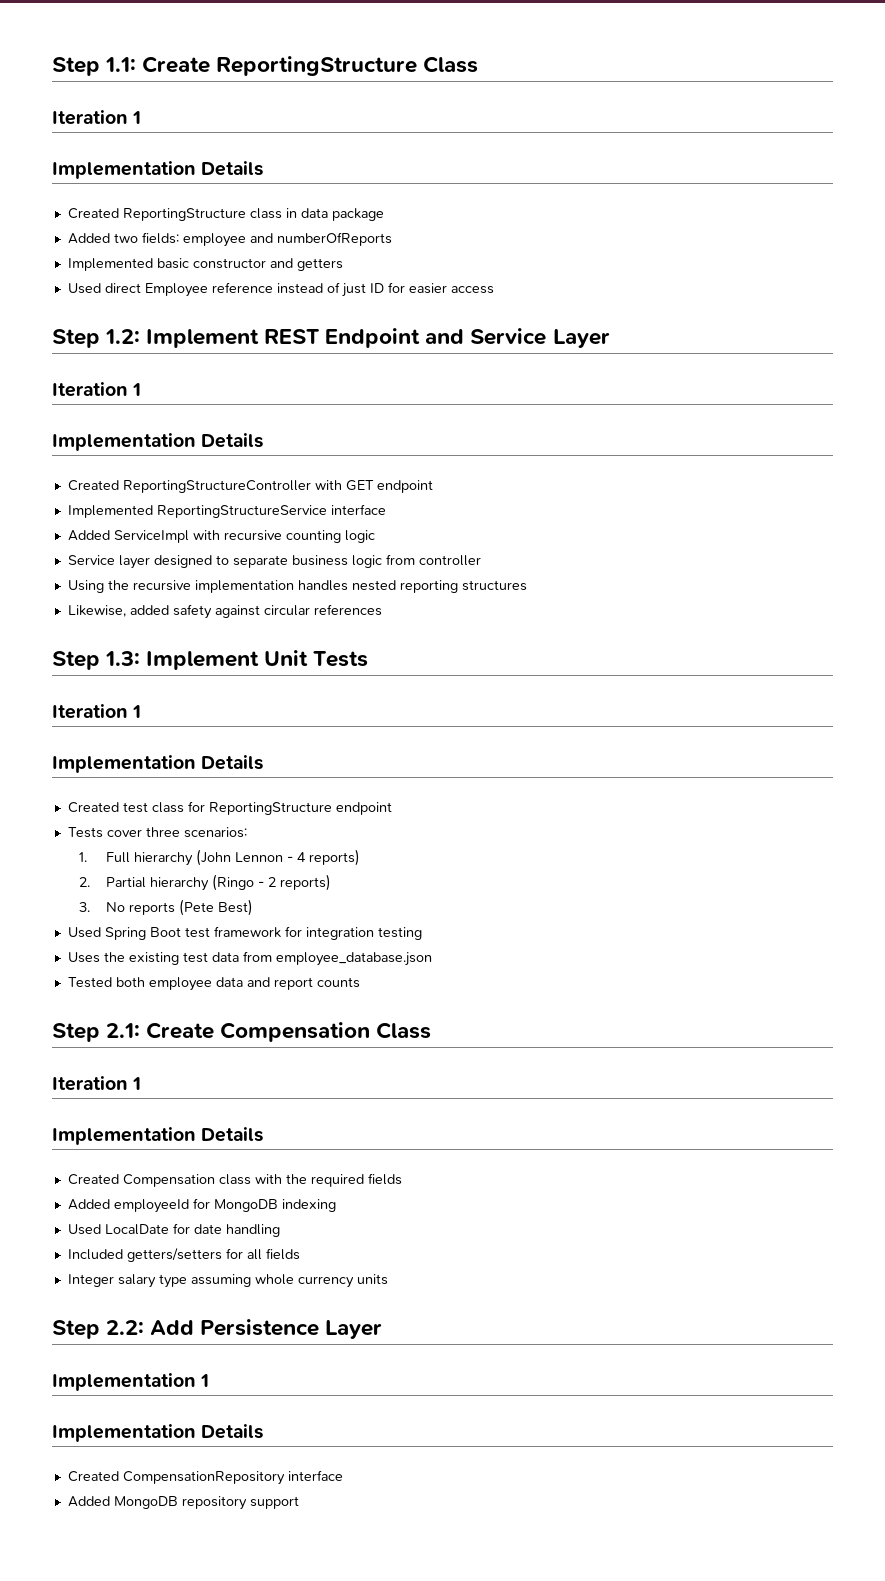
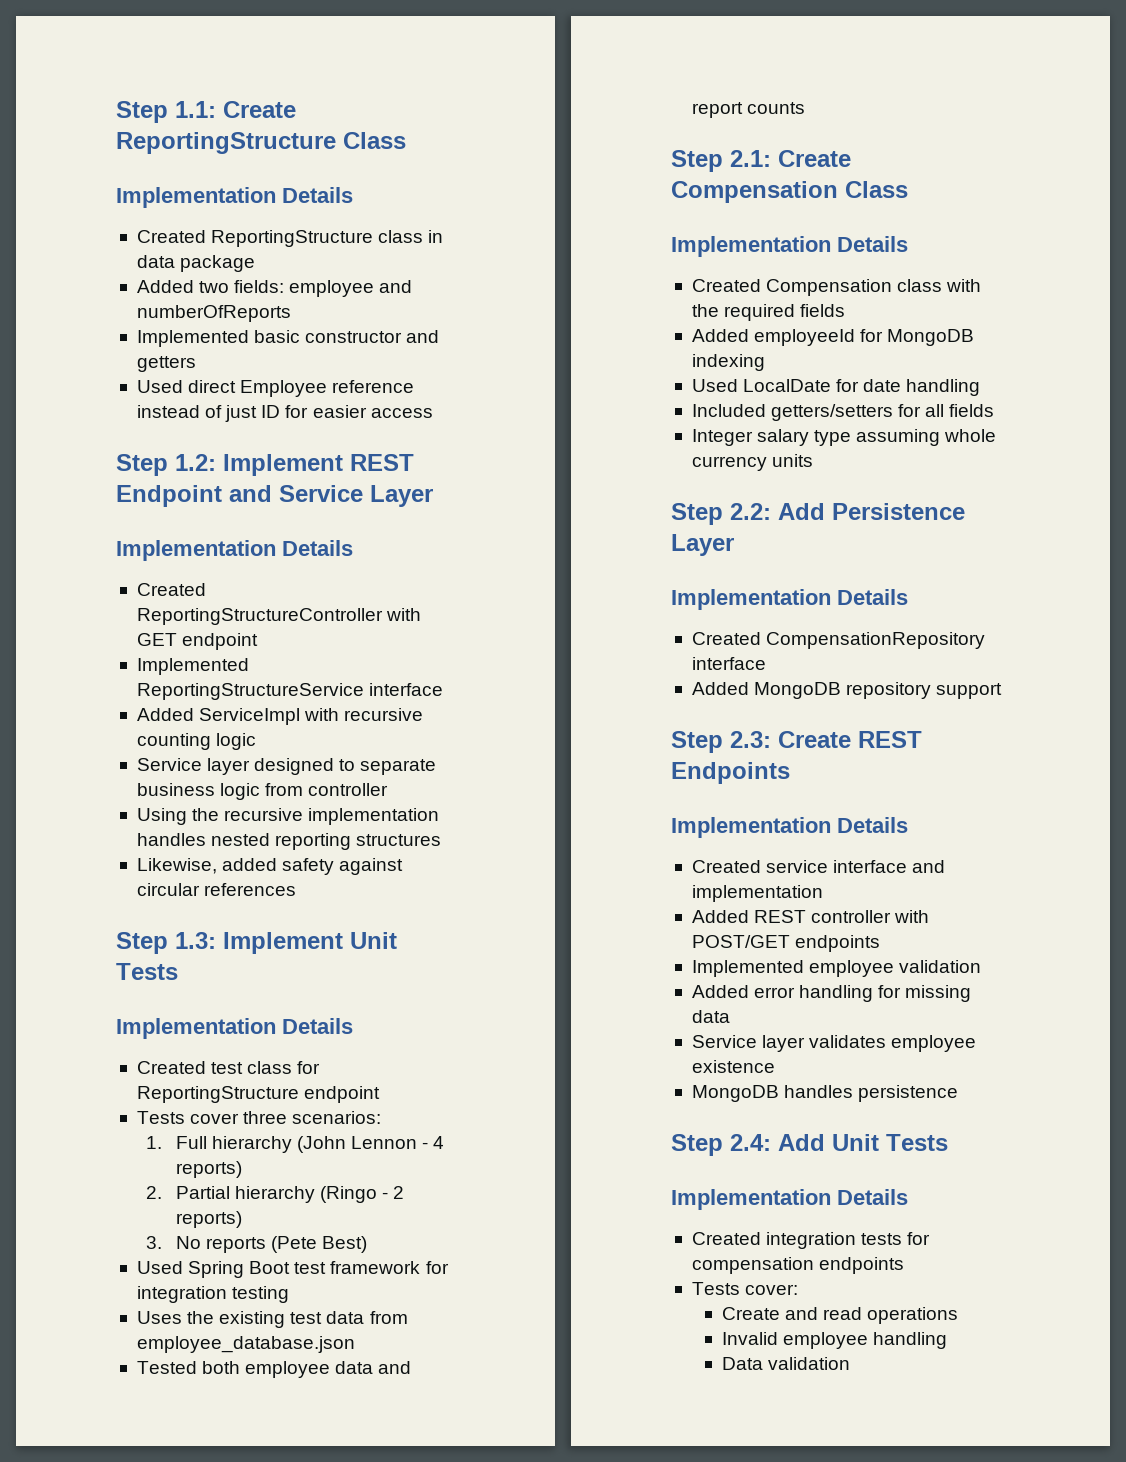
[52,110,142,125] // Iteration 1 -> (406, 140) none
[52,382,142,397] // Iteration 1 -> (433, 496) none
[52,704,142,719] // Iteration 1 -> (178, 971) none
[52,1076,142,1091] // Iteration 1 -> (908, 189) none
[52,1373,210,1391] // Implementation 1 -> (734, 545) none
(299, 1502) none -> [671,731,922,753] [671,762,790,784] [671,817,908,838] [691,860,946,873] [691,885,823,902] [691,910,930,923] [691,935,881,952] [691,960,982,977] [691,985,972,1002] [691,1010,730,1023] [691,1035,977,1052] [691,1060,775,1073] [691,1085,959,1102] [671,1134,948,1156] [671,1189,908,1210] [691,1232,931,1249] [691,1257,905,1274] [691,1282,799,1295] [721,1307,959,1324] [721,1332,947,1349] [721,1357,850,1370] // Step 2.3: Create REST Endpoints // Implementation Details // Created service interface and implementation // Added REST controller with POST/GET endpoints // Implemented employee validation // Added error handling for missing data // Service layer validates employee existence // MongoDB handles persistence // Step 2.4: Add Unit Tests // Implementation Details // Created integration tests for compensation endpoints // Tests cover: // Create and read operations // Invalid employee handling // Data validation

